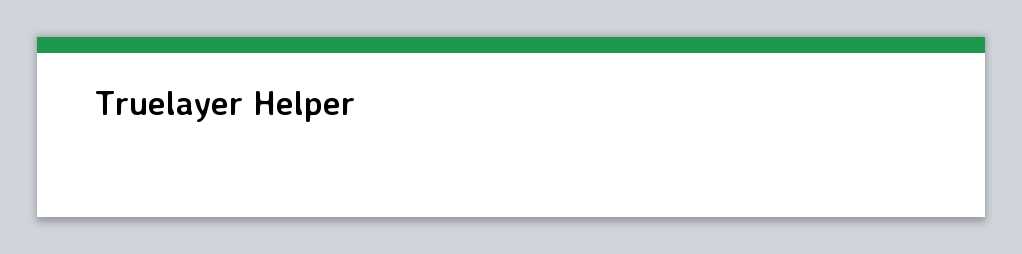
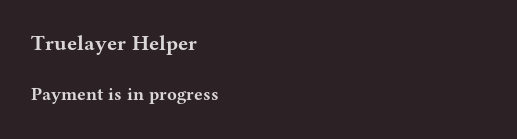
(355, 106) none -> [31,87,219,104] // Payment is in progress

